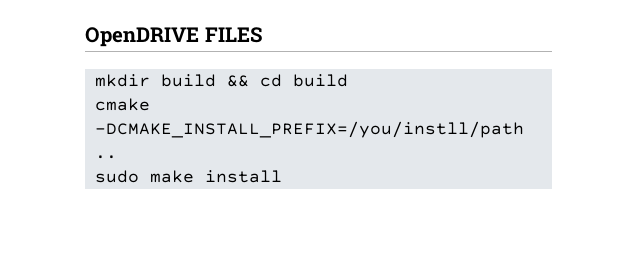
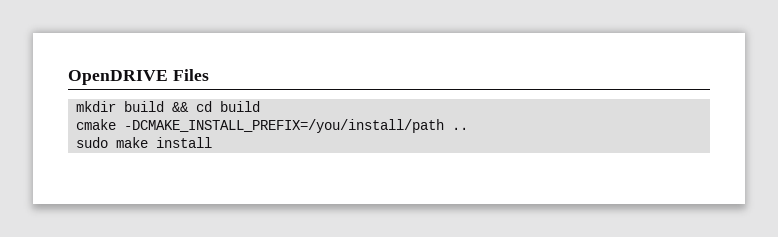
[204,27,262,43] FILES -> [172,69,209,81] Files
[95,121,525,138] -DCMAKE_INSTALL_PREFIX=/you/instll/path -> [124,119,445,133] -DCMAKE_INSTALL_PREFIX=/you/install/path

